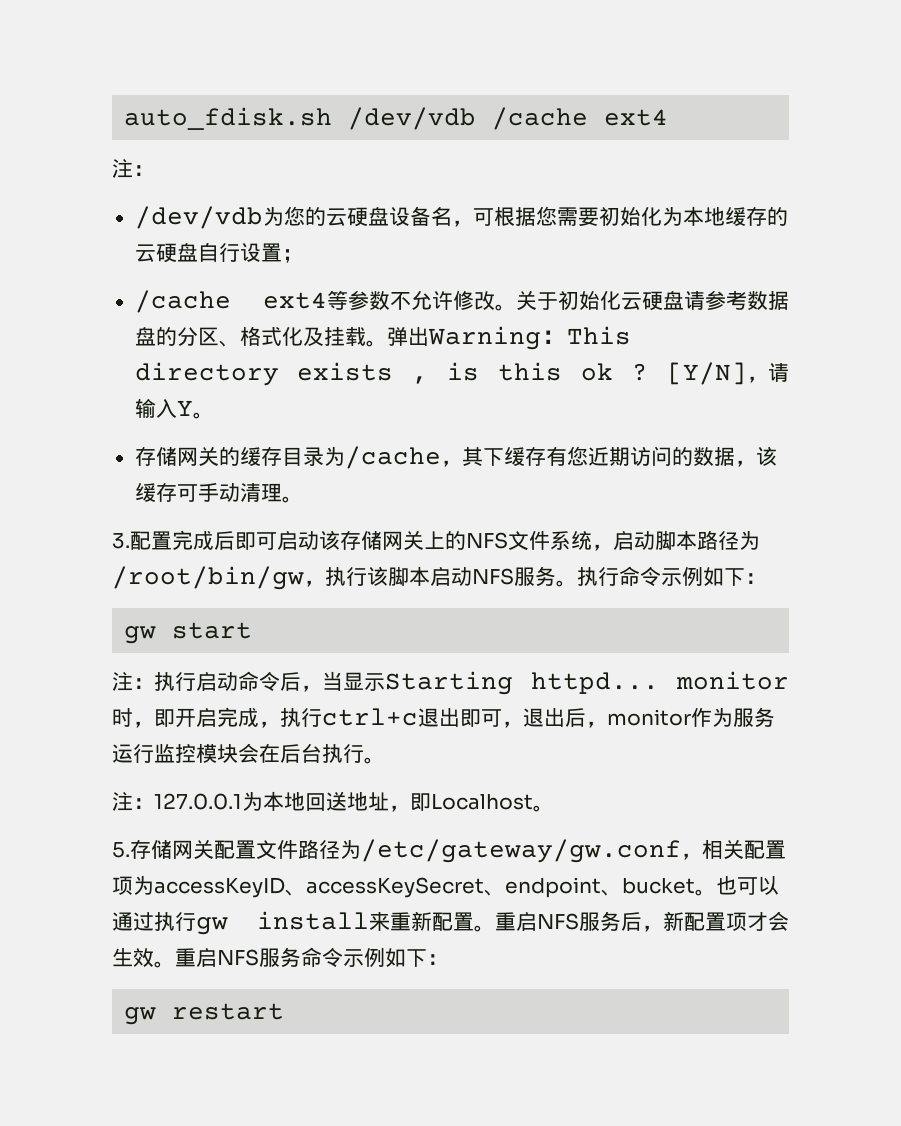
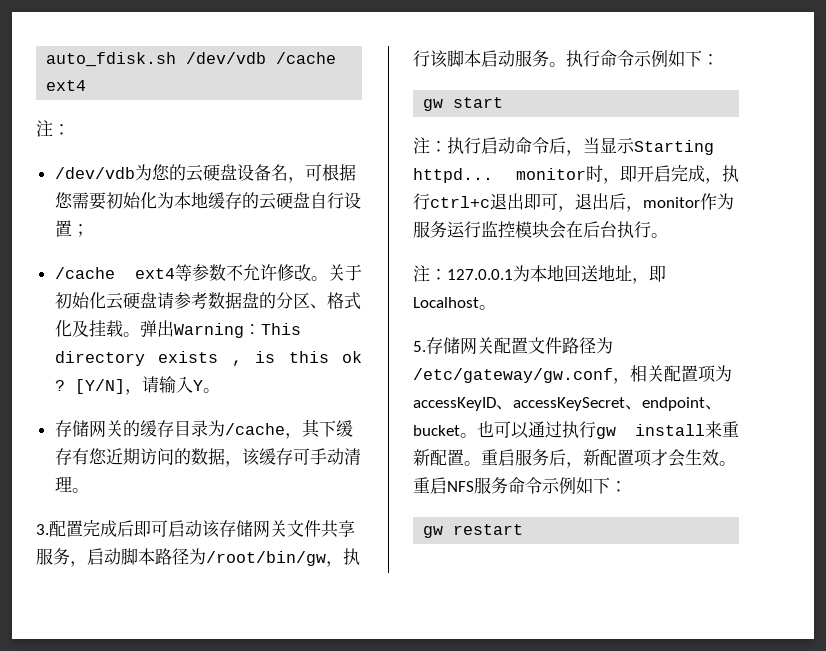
[424,531,592,551] 上的NFS文件系统 -> [287,520,355,538] [36,548,70,565] 文件共享服务
[472,568,514,585] NFS -> (515, 58) none
[537,913,579,930] NFS -> (515, 457) none

